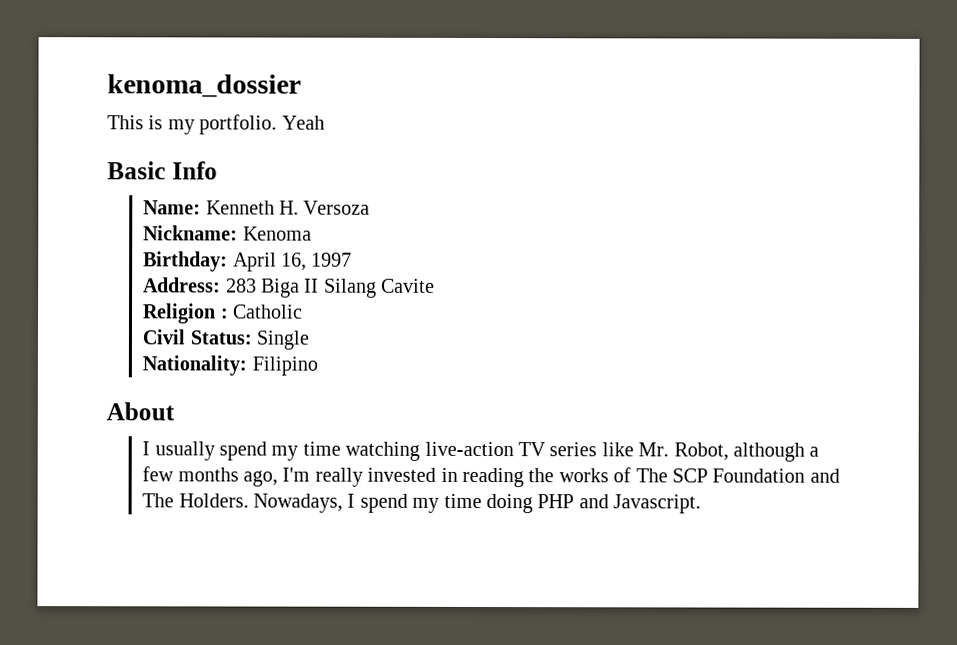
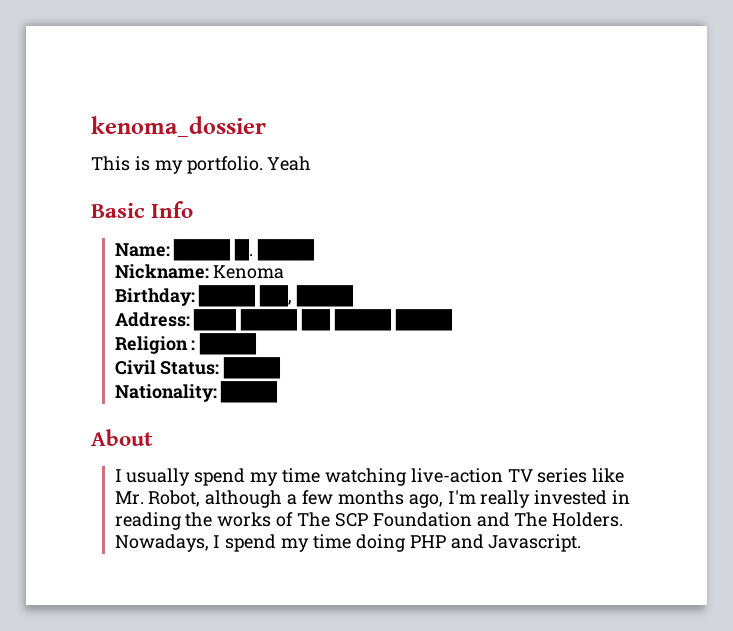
[205,200,371,215] Kenneth H. Versoza -> [173,239,316,261] ████ █. ████
[232,252,353,272] [143,277,436,298] April 16, 1997 // Address: 283 Biga II Silang Cavite -> [198,285,355,307] [114,309,453,331] ████ ██, ████ // Address: ███ ████ ██ ████ ████
[232,304,303,319] Catholic -> [199,333,258,355] ████
[255,330,309,350] Single -> [223,357,282,379] ████
[251,356,318,376] Filipino -> [220,381,279,403] ████

